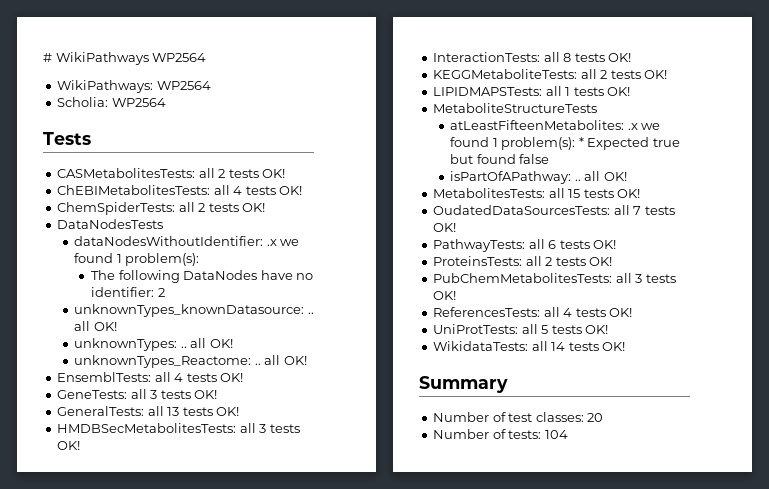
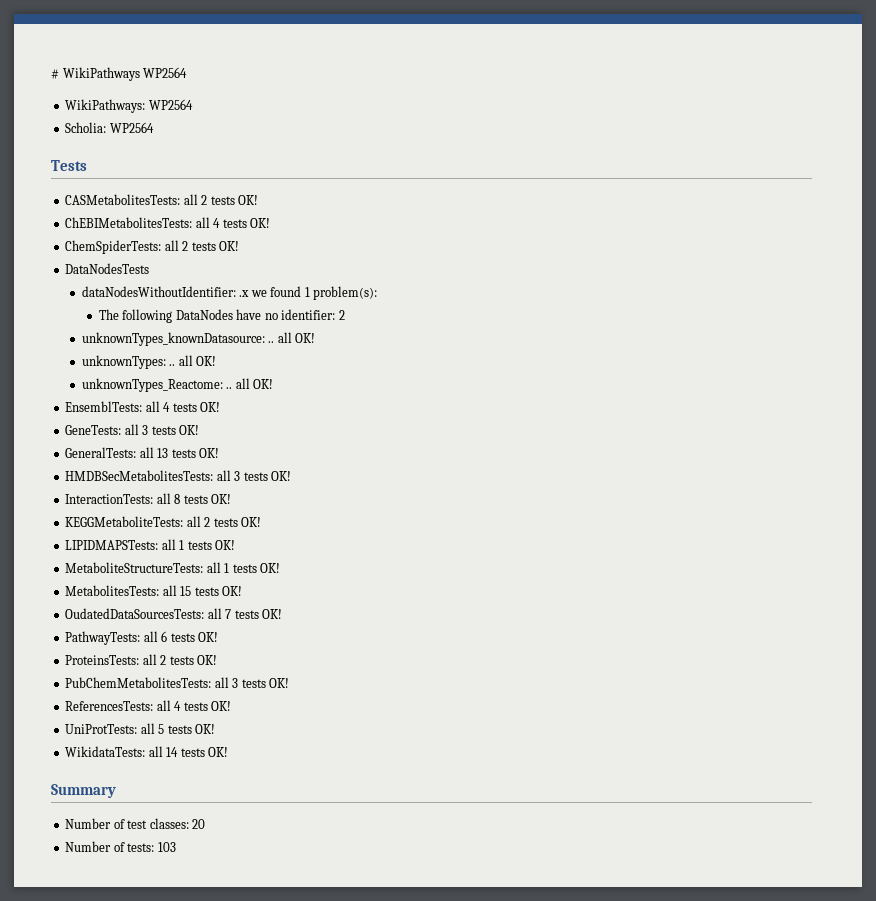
[433,103,598,113] [450,120,661,130] [450,137,680,150] [450,154,550,164] [450,171,601,184] MetaboliteStructureTests // atLeastFifteenMetabolites: .x we found 1 problem(s): * Expected true but found false // isPartOfAPathway: .. all -> [65,562,257,573] MetaboliteStructureTests: all 1 tests
[544,430,568,439] 104 -> [157,842,176,852] 103

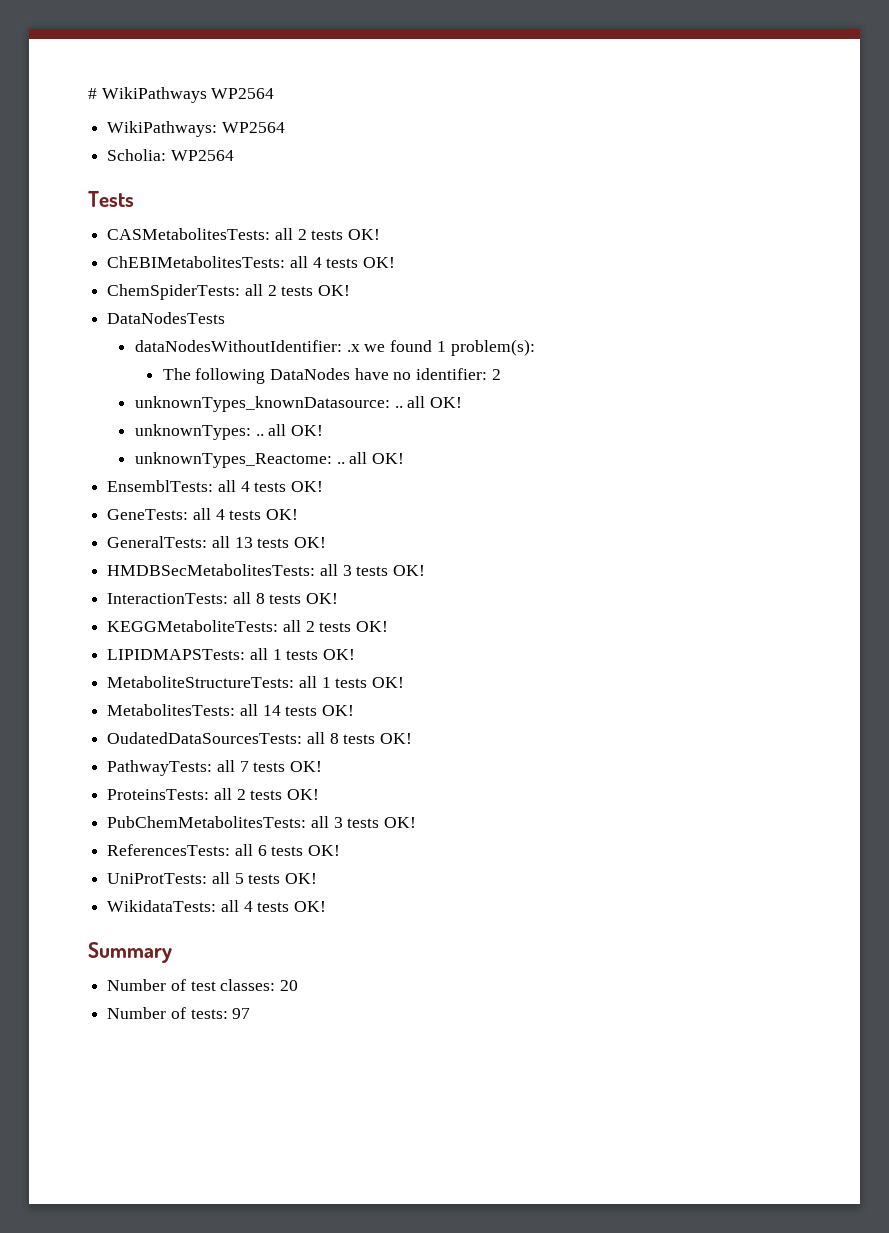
[142,425,149,435] 3 -> [215,509,225,520] 4
[180,586,192,596] 15 -> [262,705,281,716] 14
[225,609,232,619] 7 -> [329,733,339,744] 8
[161,631,168,642] 6 -> [239,761,249,772] 7
[174,701,182,711] 4 -> [257,845,267,856] 6
[166,747,179,757] 14 -> [243,901,253,912] 4
[157,842,176,852] 103 -> [232,1008,251,1019] 97

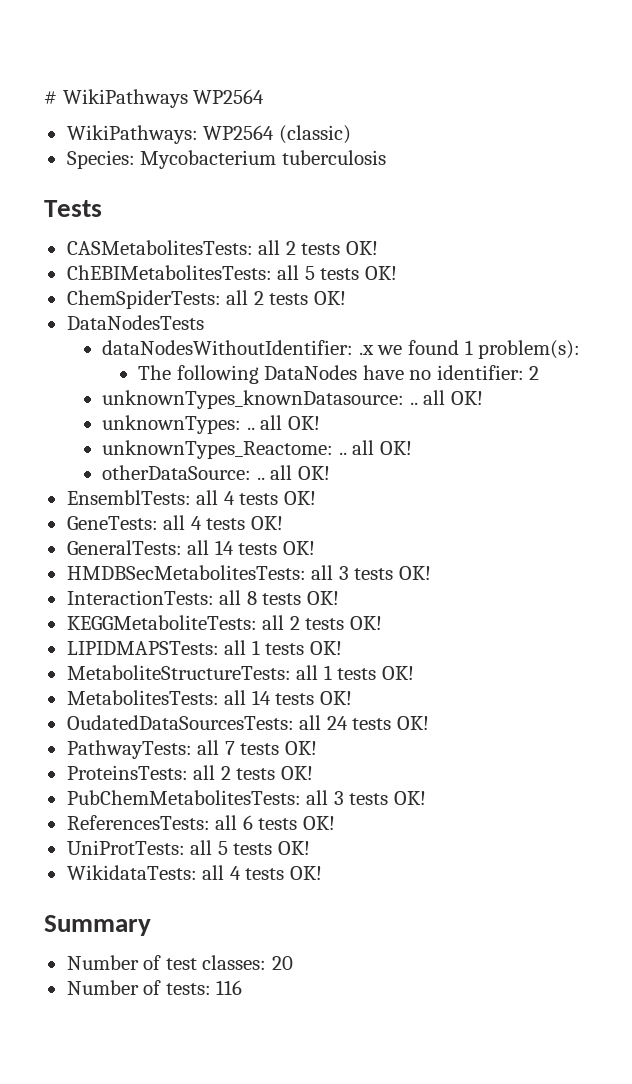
[107,149,234,161] // Scholia: WP2564 -> [278,125,351,144] [66,150,386,169] (classic) // Species: Mycobacterium tuberculosis
[312,257,322,268] 4 -> [304,266,315,280] 5
(405, 458) none -> [102,465,331,480] // otherDataSource: .. all OK!
[234,537,253,548] 13 -> [214,540,234,555] 14
[329,733,339,744] 8 -> [326,716,348,730] 24
[232,1008,251,1019] 97 -> [216,980,243,995] 116

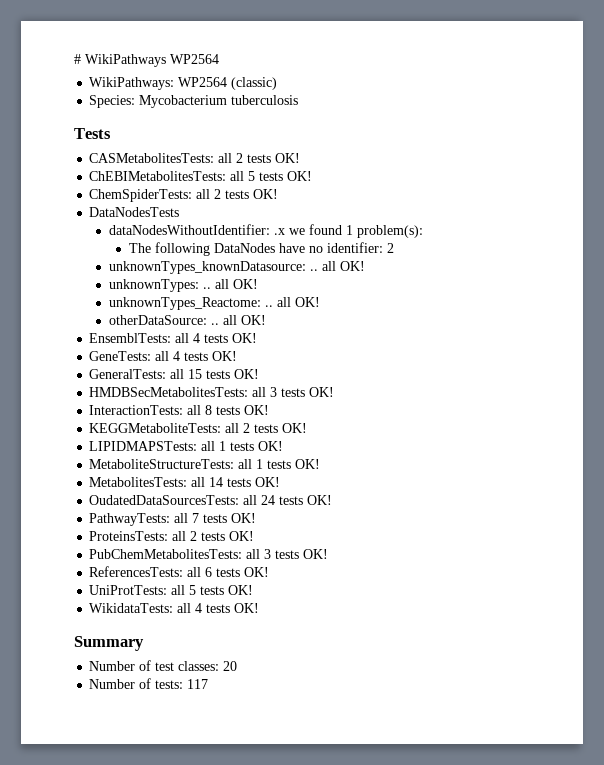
[214,540,234,555] 14 -> [188,369,203,379] 15
[216,980,243,995] 116 -> [187,679,209,689] 117

